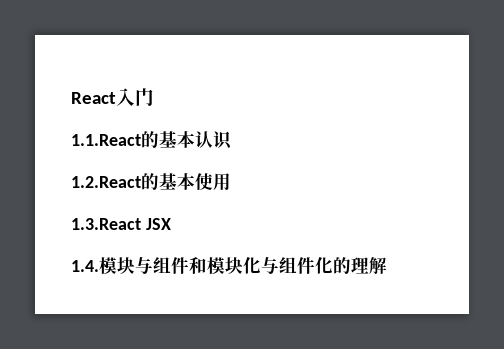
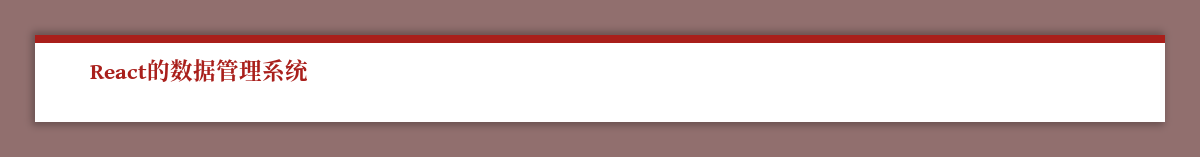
[116,88,154,106] [71,131,232,150] [71,173,231,191] [71,218,171,230] [71,257,387,274] 入门 // 1.1.React的基本认识 // 1.2.React的基本使用 // 1.3.React JSX // 1.4.模块与组件和模块化与组件化的理解 -> [147,59,309,83] 的数据管理系统

